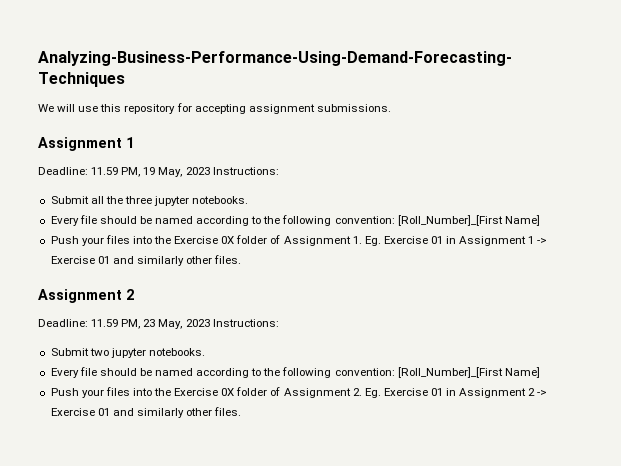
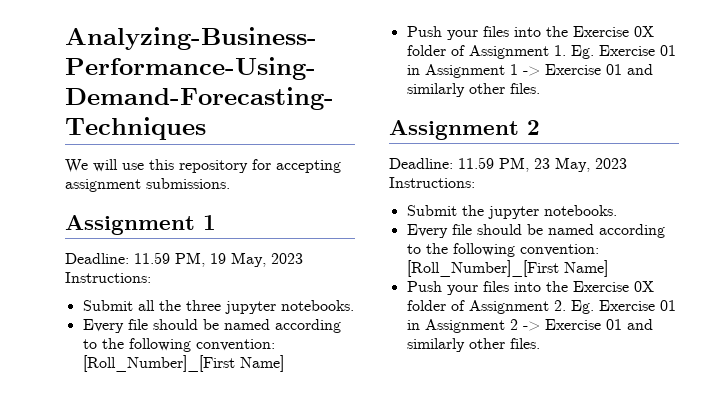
[89,348,109,356] two -> [461,205,484,216] the

